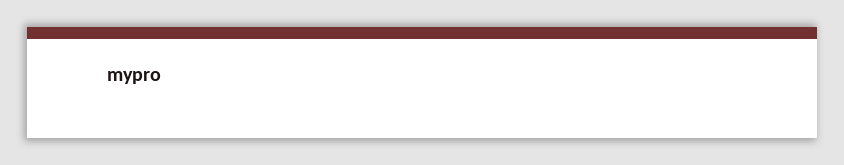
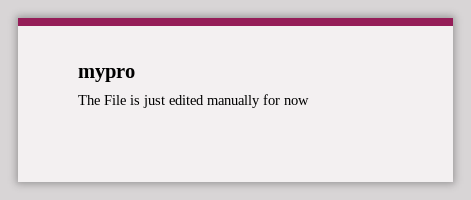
(161, 77) none -> [78,94,309,108] // The File is just edited manually for now

